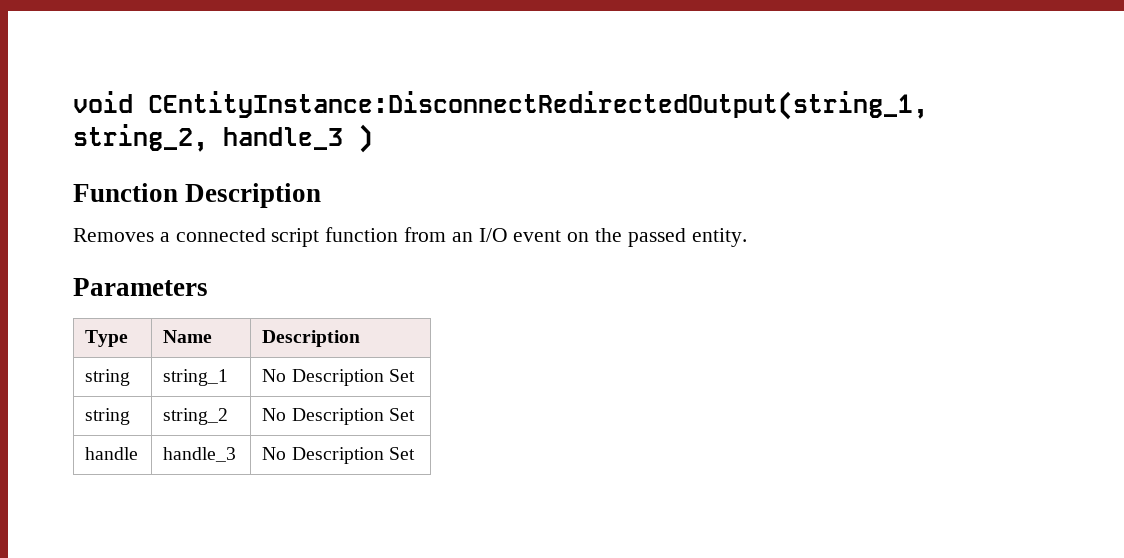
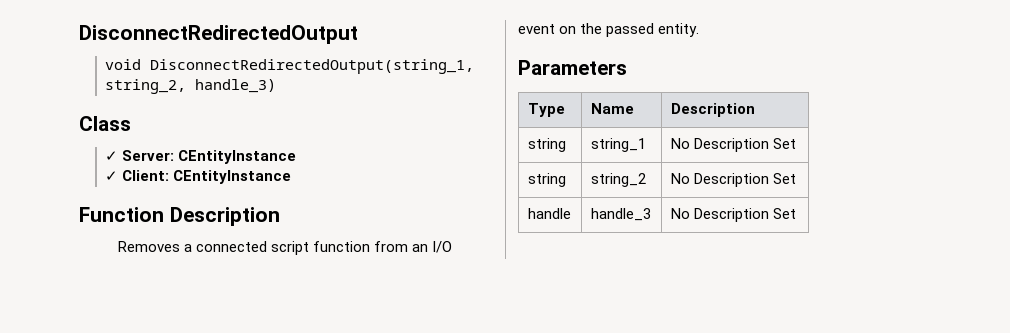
[73,91,928,120] [73,124,373,153] void CEntityInstance:DisconnectRedirectedOutput(string_1, string_2, handle_3 ) -> [79,25,358,44] [105,59,475,74] [105,79,277,94] [79,116,131,131] [105,150,297,164] [105,170,292,184] DisconnectRedirectedOutput // void DisconnectRedirectedOutput(string_1, string_2, handle_3) // Class // ✓ Server: CEntityInstance // ✓ Client: CEntityInstance

